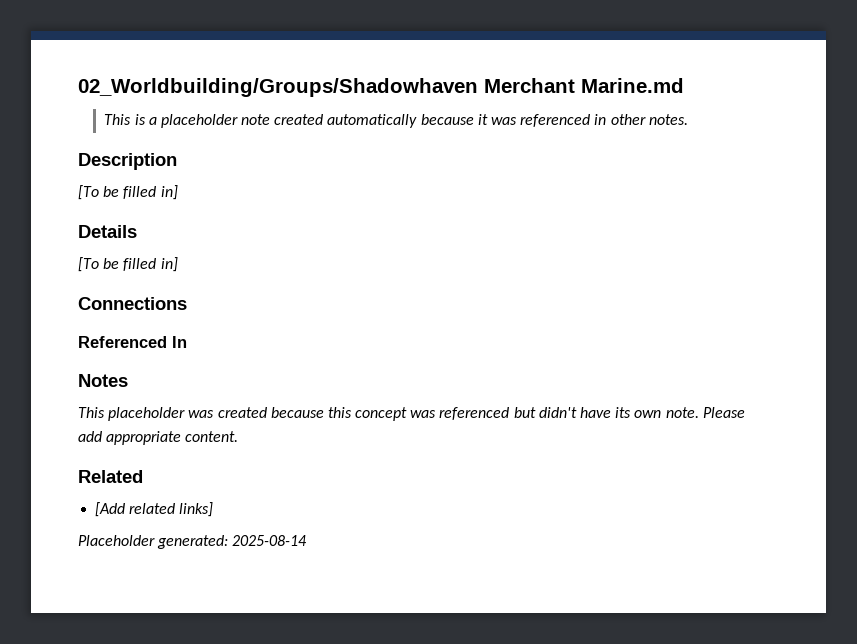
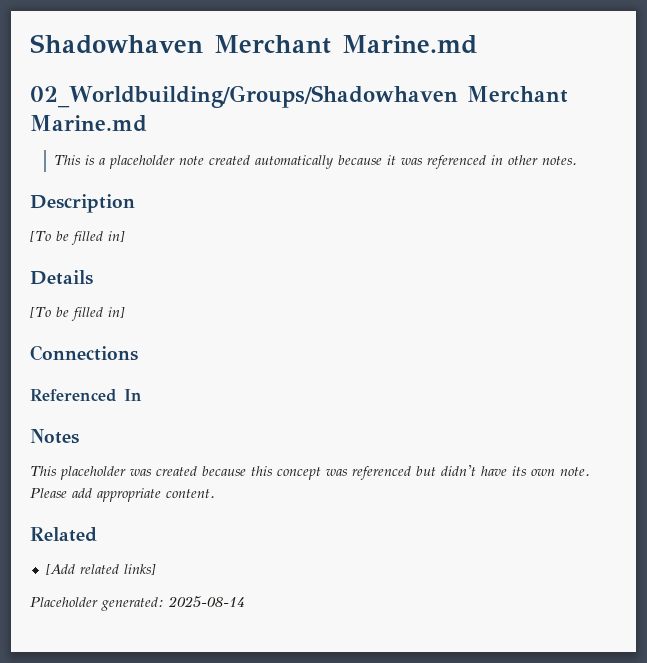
(78, 87) none -> [30,34,477,54] Shadowhaven Merchant Marine.md //

